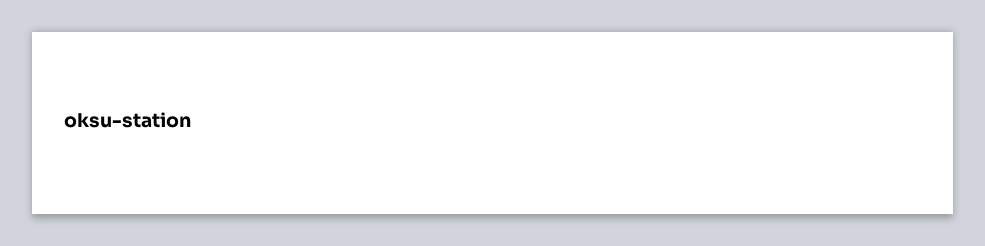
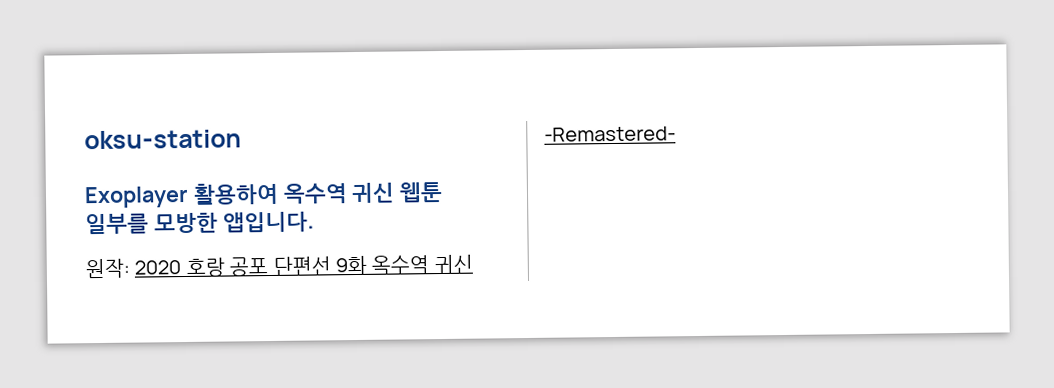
(191, 120) none -> [84,181,444,209] [85,211,315,235] [85,254,473,279] [544,126,676,142] // Exoplayer 활용하여 옥수역 귀신 웹툰 일부를 모방한 앱입니다. // 원작: 2020 호랑 공포 단편선 9화 옥수역 귀신 -Remastered-

